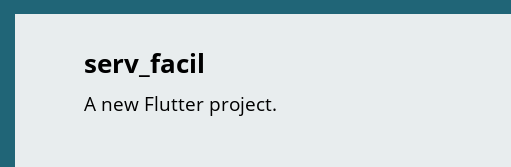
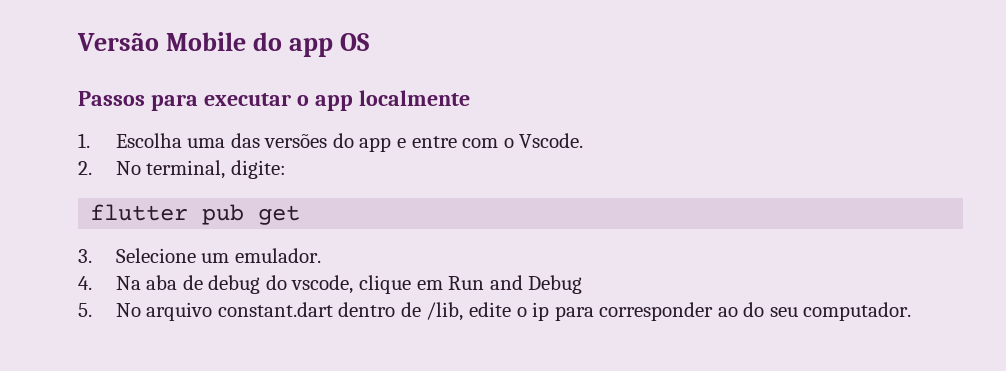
[84,53,205,77] [84,96,277,116] serv_facil // A new Flutter project. -> [77,32,370,57] [78,90,470,111] [78,133,584,152] [78,160,286,179] [90,204,301,225] [78,248,321,263] [78,275,583,294] [78,302,912,321] Versão Mobile do app OS // Passos para executar o app localmente // 1. Escolha uma das versões do app e entre com o Vscode. // 2. No terminal, digite: // flutter pub get // 3. Selecione um emulador. // 4. Na aba de debug do vscode, clique em Run and Debug // 5. No arquivo constant.dart dentro de /lib, edite o ip para corresponder ao do seu computador.

